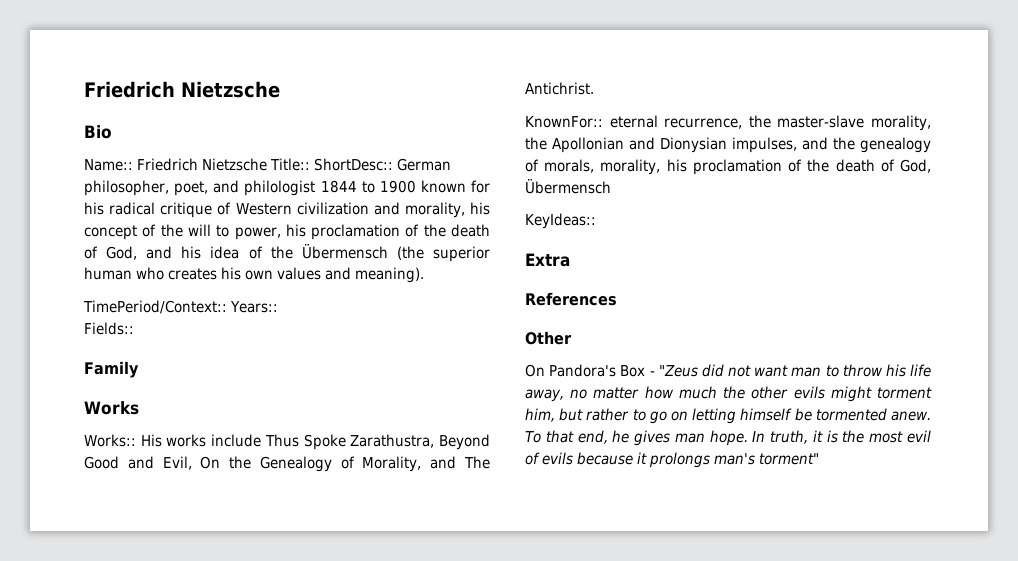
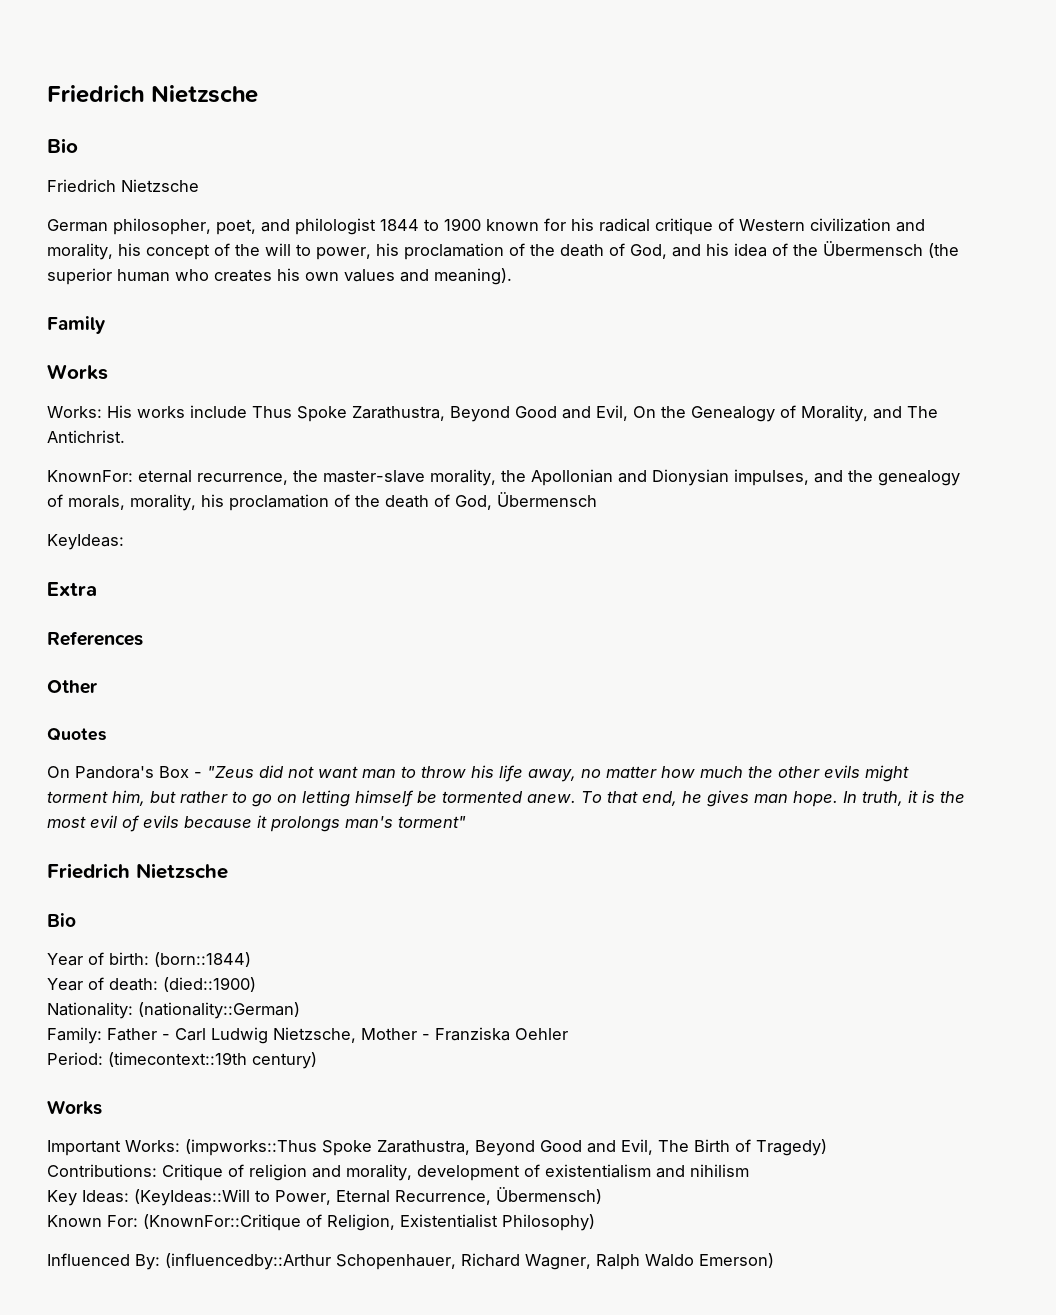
[84,81,280,98] [84,125,112,139] [84,158,393,171] Friedrich Nietzsche // Bio // Name:: Friedrich Nietzsche Title:: ShortDesc:: -> [47,85,258,103] [47,138,78,153] [47,179,199,192] Friedrich Nietzsche // Bio // Friedrich Nietzsche //
[83,300,278,314] [84,322,134,335] // TimePeriod/Context:: Years:: // Fields:: -> (512, 276) none
[84,434,136,447] Works:: -> [47,406,102,418] Works:
[525,116,603,128] KnownFor:: -> [47,470,133,482] KnownFor:
[525,213,596,229] KeyIdeas:: -> [47,534,124,550] KeyIdeas:
(572, 338) none -> [47,728,106,741] // Quotes
(819, 459) none -> [47,863,228,879] [47,913,76,927] [47,952,251,967] [47,977,256,992] [47,1002,300,1019] [47,1027,568,1044] [47,1052,317,1069] [47,1100,102,1115] [47,1139,827,1156] [47,1164,749,1181] [47,1187,602,1206] [47,1214,595,1231] [47,1253,774,1270] // Friedrich Nietzsche // Bio // Year of birth: (born::1844) // Year of death: (died::1900) // Nationality: (nationality::German) // Family: Father - Carl Ludwig Nietzsche, Mother - Franziska Oehler // Period: (timecontext::19th century) // Works // Important Works: (impworks::Thus Spoke Zarathustra, Beyond Good and Evil, The Birth of Tragedy) // Contributions: Critique of religion and morality, development of existentialism and nihilism // Key Ideas: (KeyIdeas::Will to Power, Eternal Recurrence, Übermensch) // Known For: (KnownFor::Critique of Religion, Existentialist Philosophy) // Influenced By: (influencedby::Arthur Schopenhauer, Richard Wagner, Ralph Waldo Emerson)

